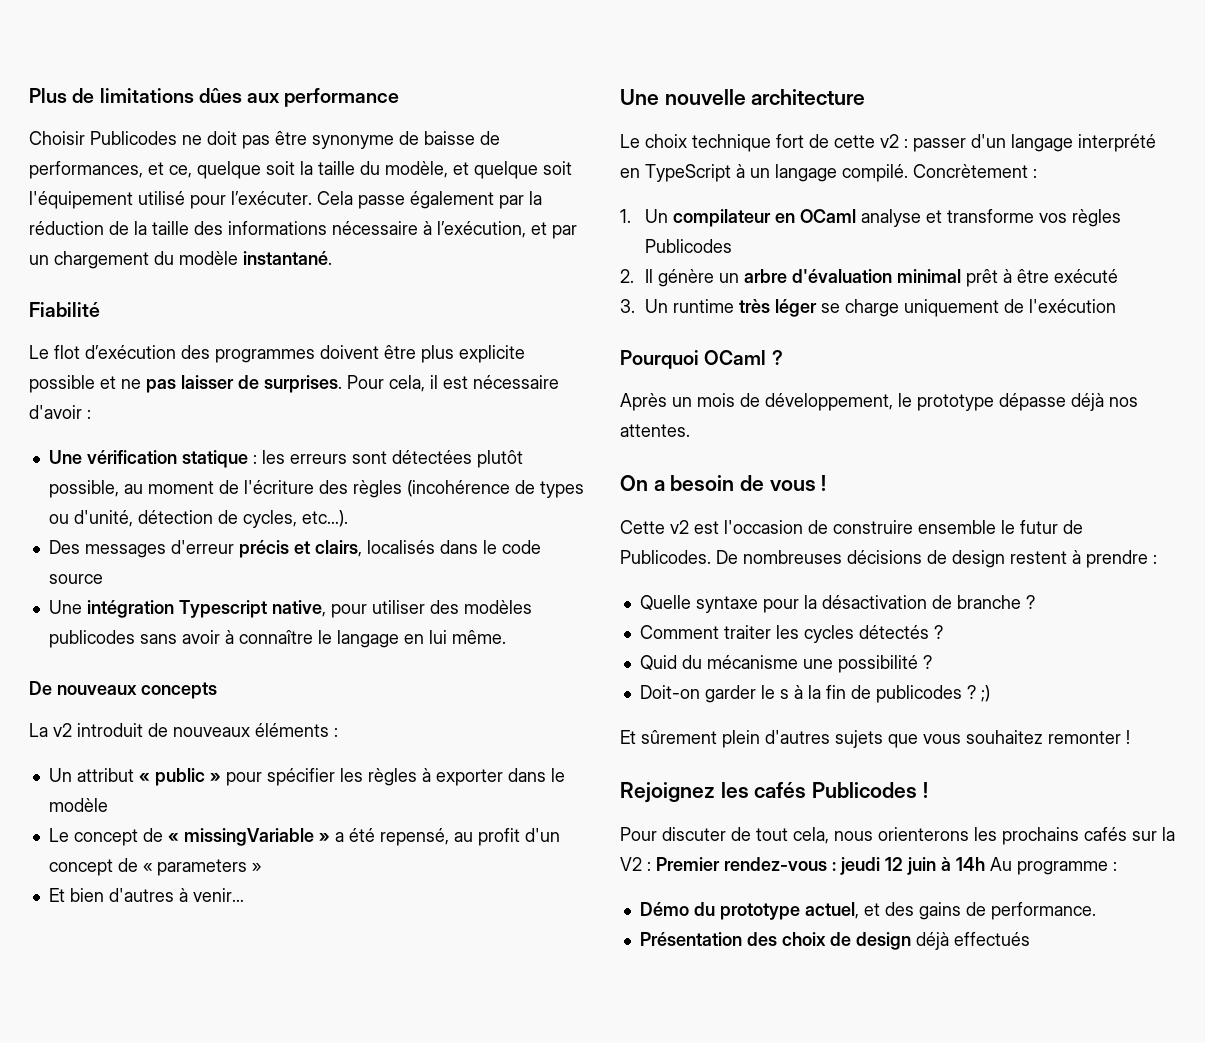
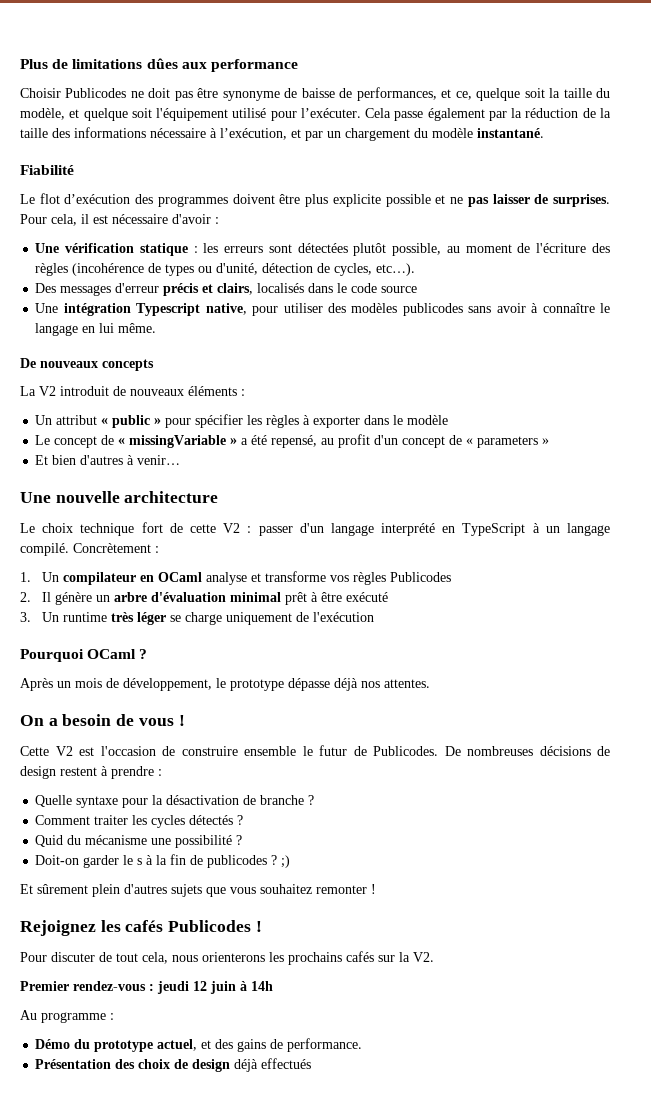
[53,723,72,737] v2 -> [39,386,56,396] V2
[880,134,899,148] v2 -> [223,523,241,533] V2
[670,520,689,534] v2 -> [55,746,73,756] V2
[620,857,651,871] V2 : -> [413,952,434,962] V2. //
(985, 864) none -> (273, 986) //

